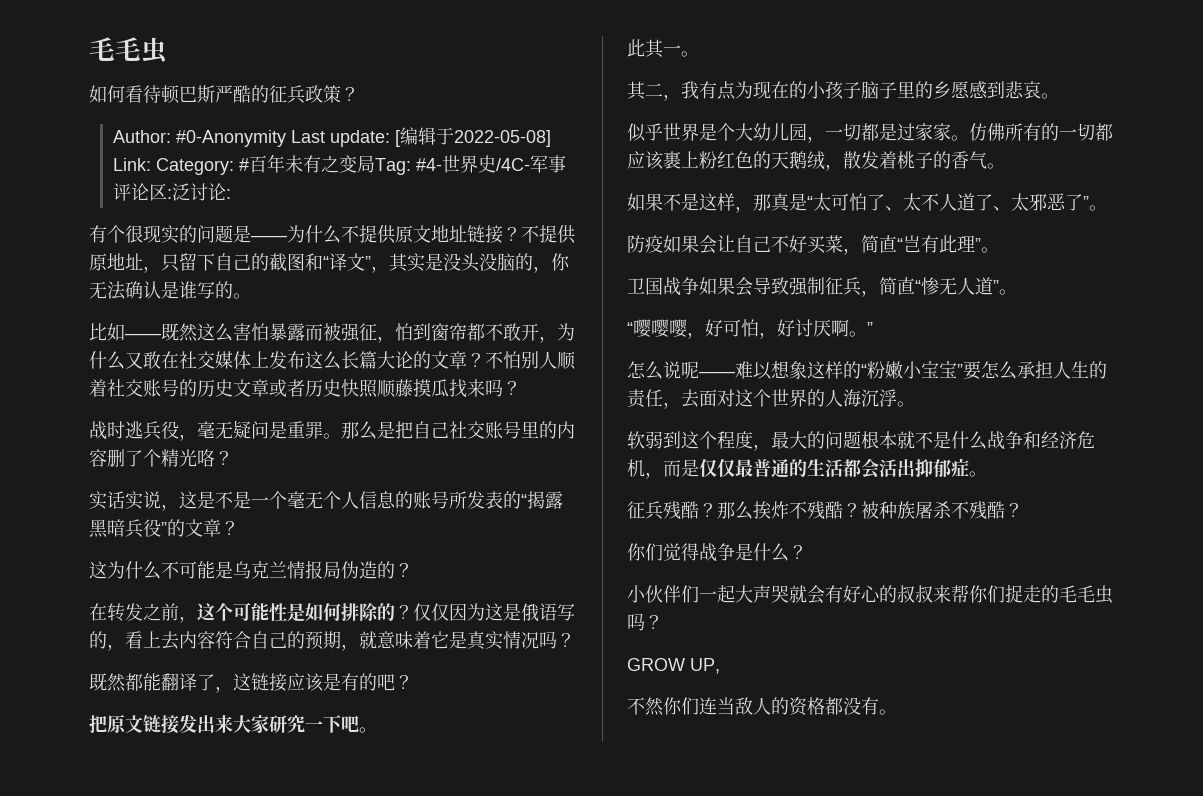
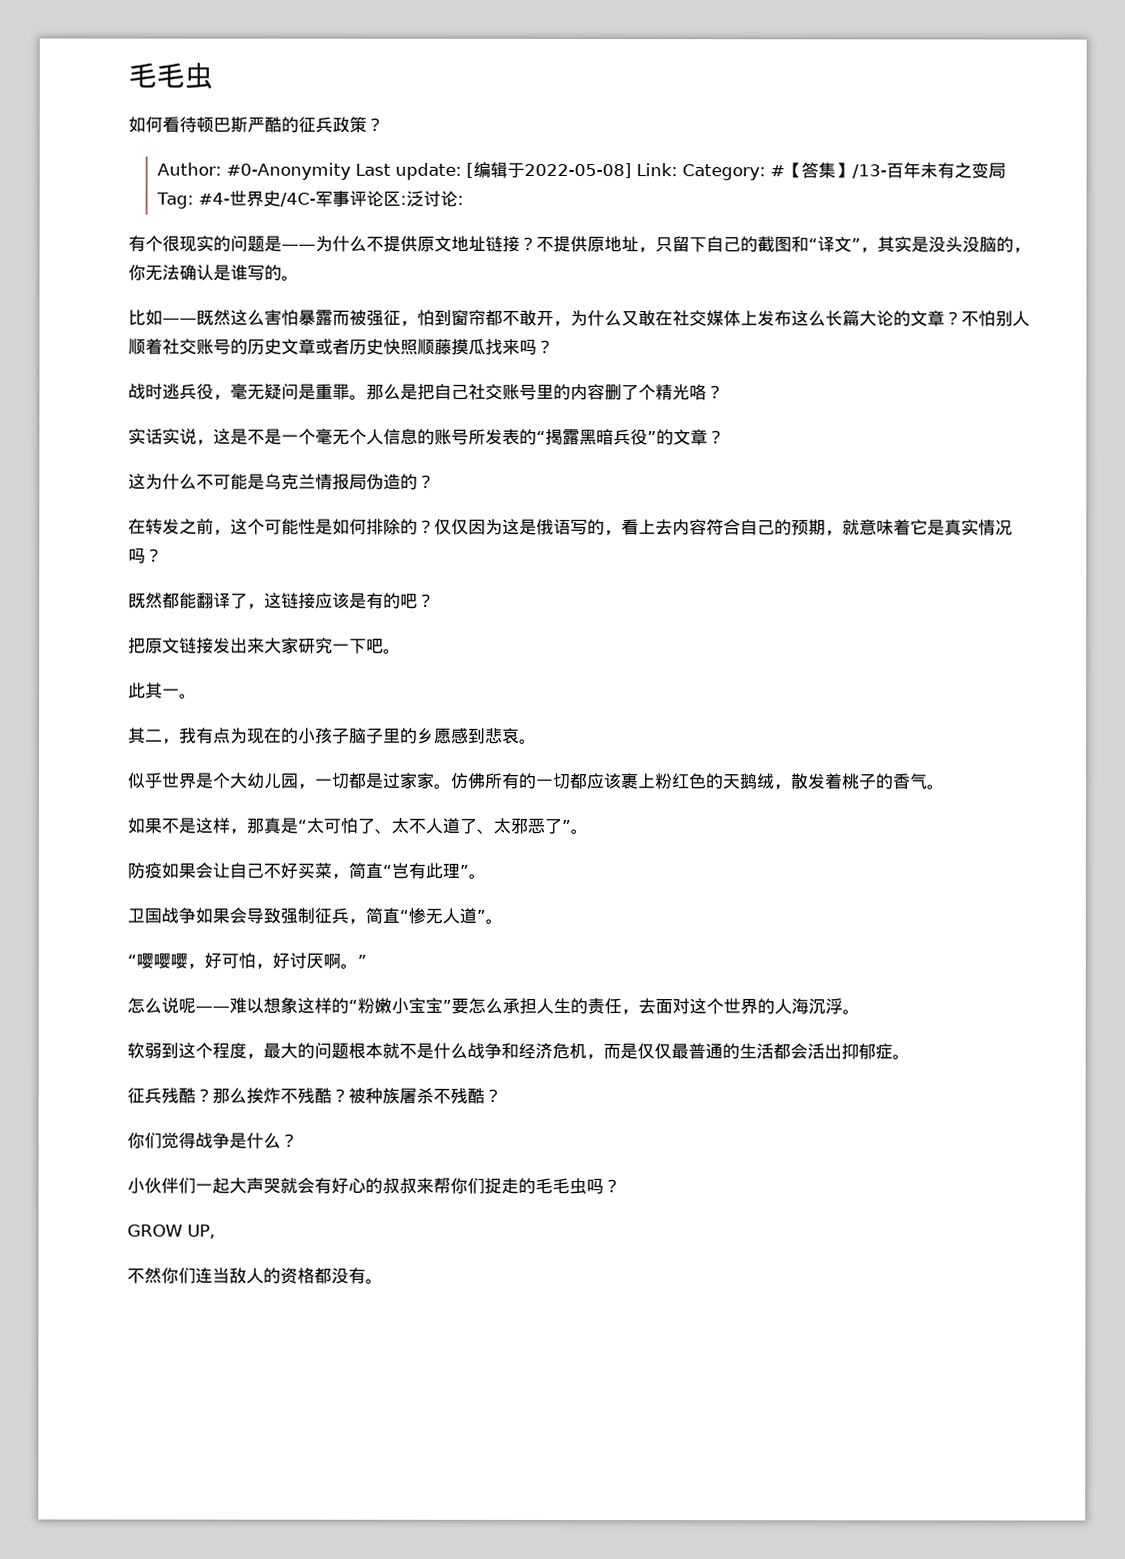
(249, 164) none -> [783,162,887,179] 【答集】/13-

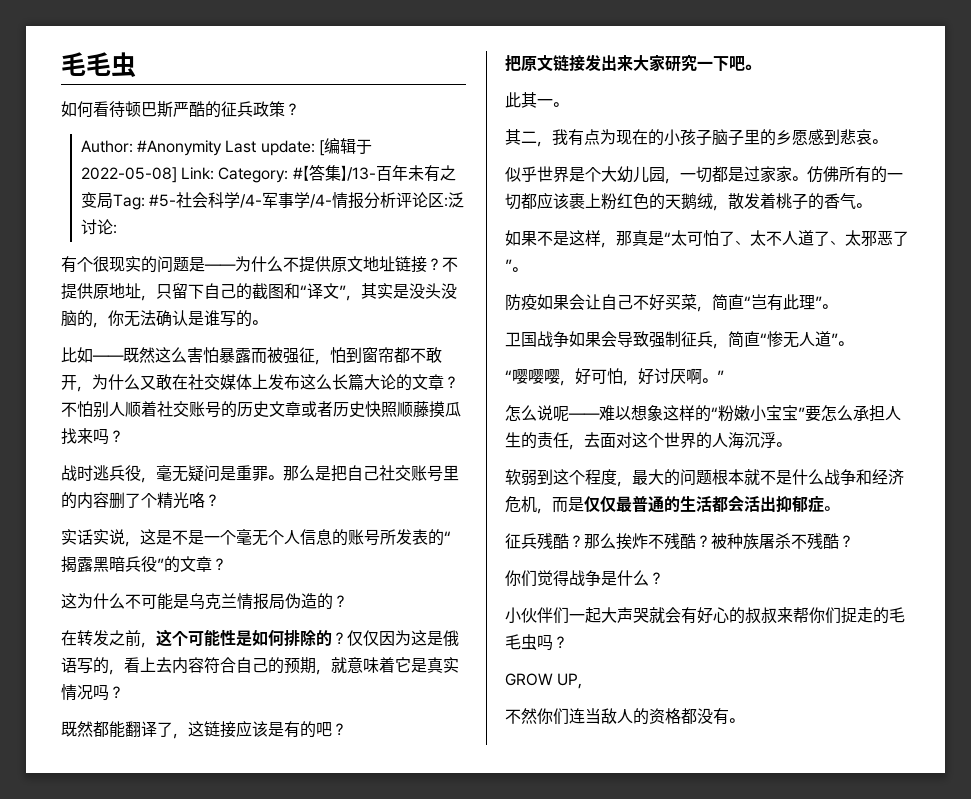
[225,162,351,180] #0-Anonymity -> [137,140,223,156] #Anonymity
[198,190,351,207] #4-世界史/4C-军事 -> [149,192,397,209] #5-社会科学/4-军事学/4-情报分析

